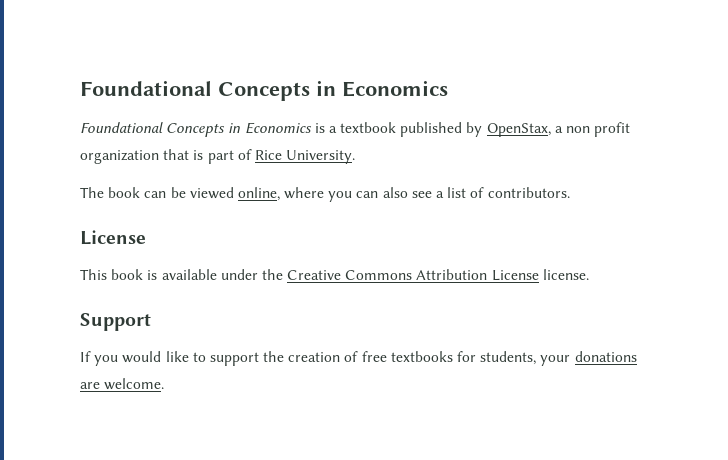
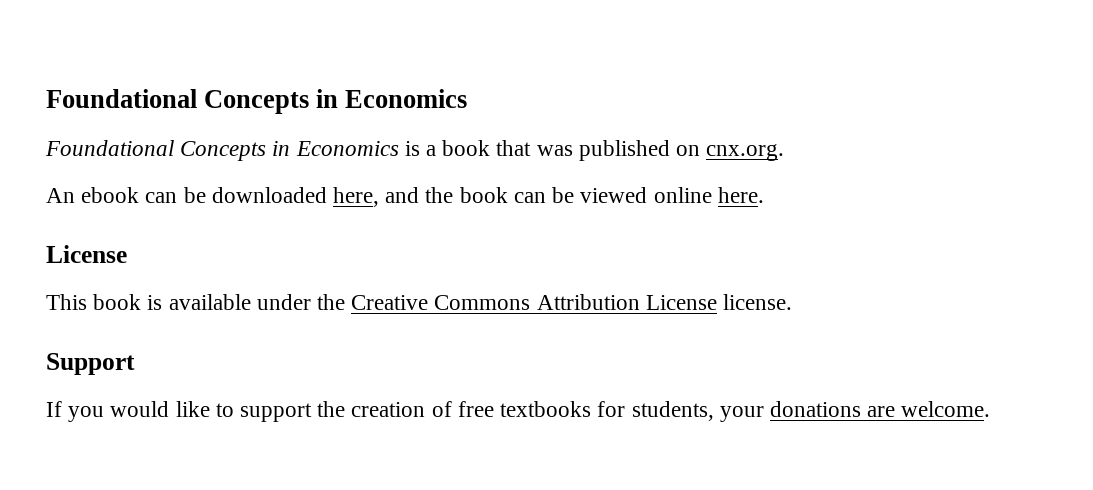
[340,122,631,137] [80,149,356,164] [80,187,570,202] textbook published by OpenStax, a non profit organization that is part of Rice University. // The book can be viewed online, where you can also see a list of contributors. -> [442,140,785,161] [46,187,764,207] book that was published on cnx.org. // An ebook can be downloaded here, and the book can be viewed online here.

